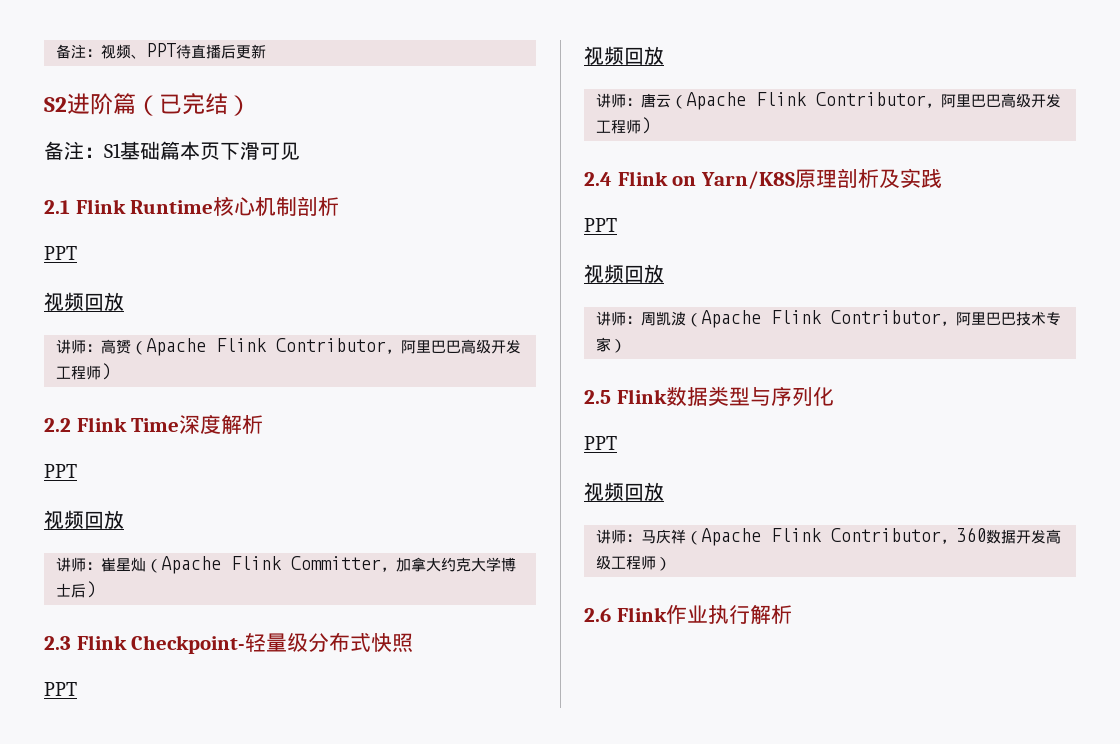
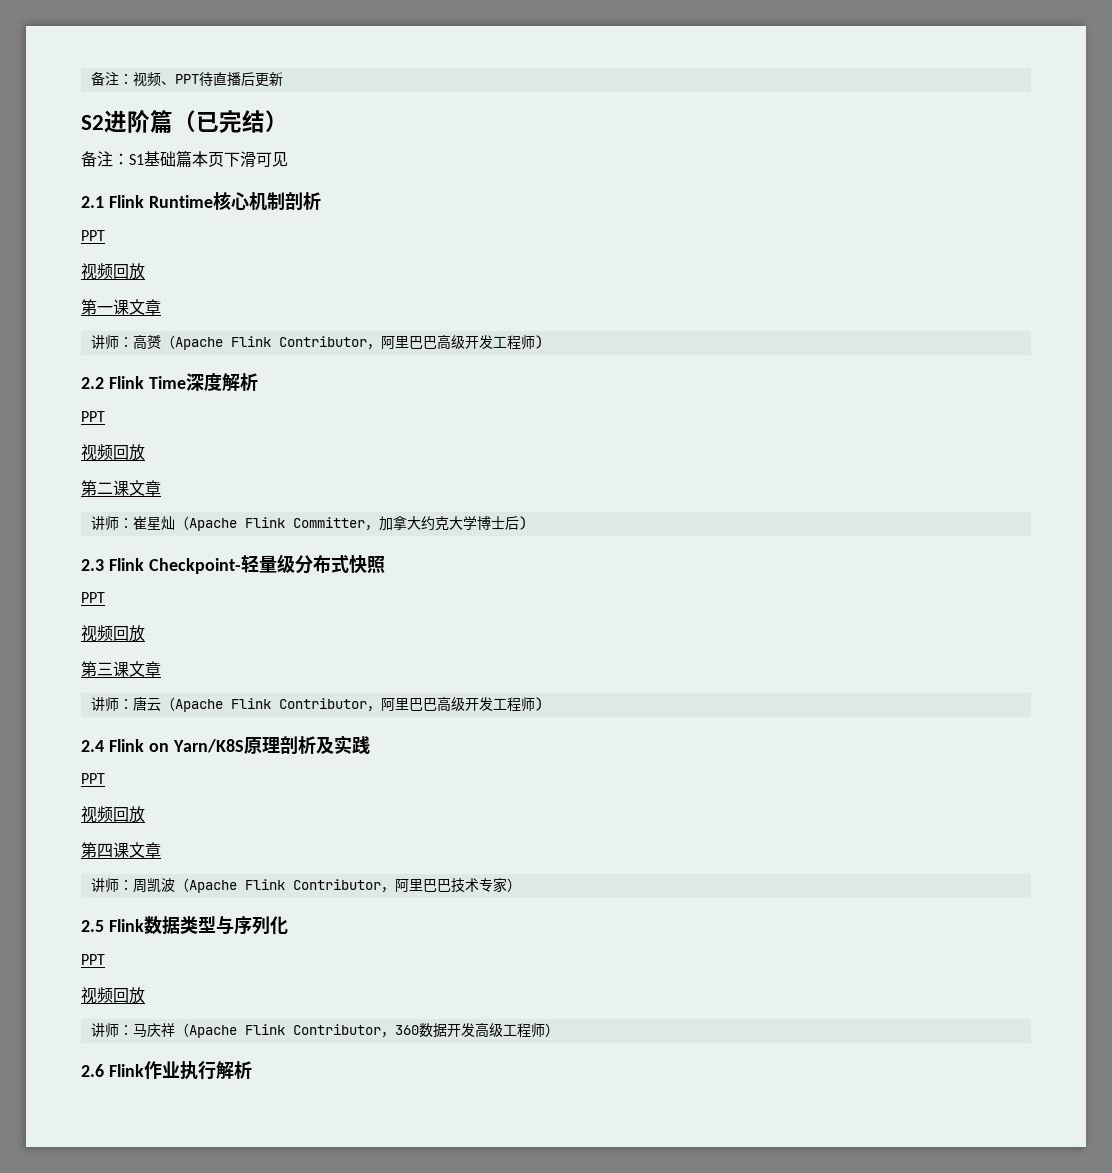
(124, 301) none -> [81,299,161,315] // 第一课文章
(124, 519) none -> [81,480,161,496] // 第二课文章
(664, 55) none -> [81,661,161,677] // 第三课文章
(664, 273) none -> [81,842,161,858] // 第四课文章

